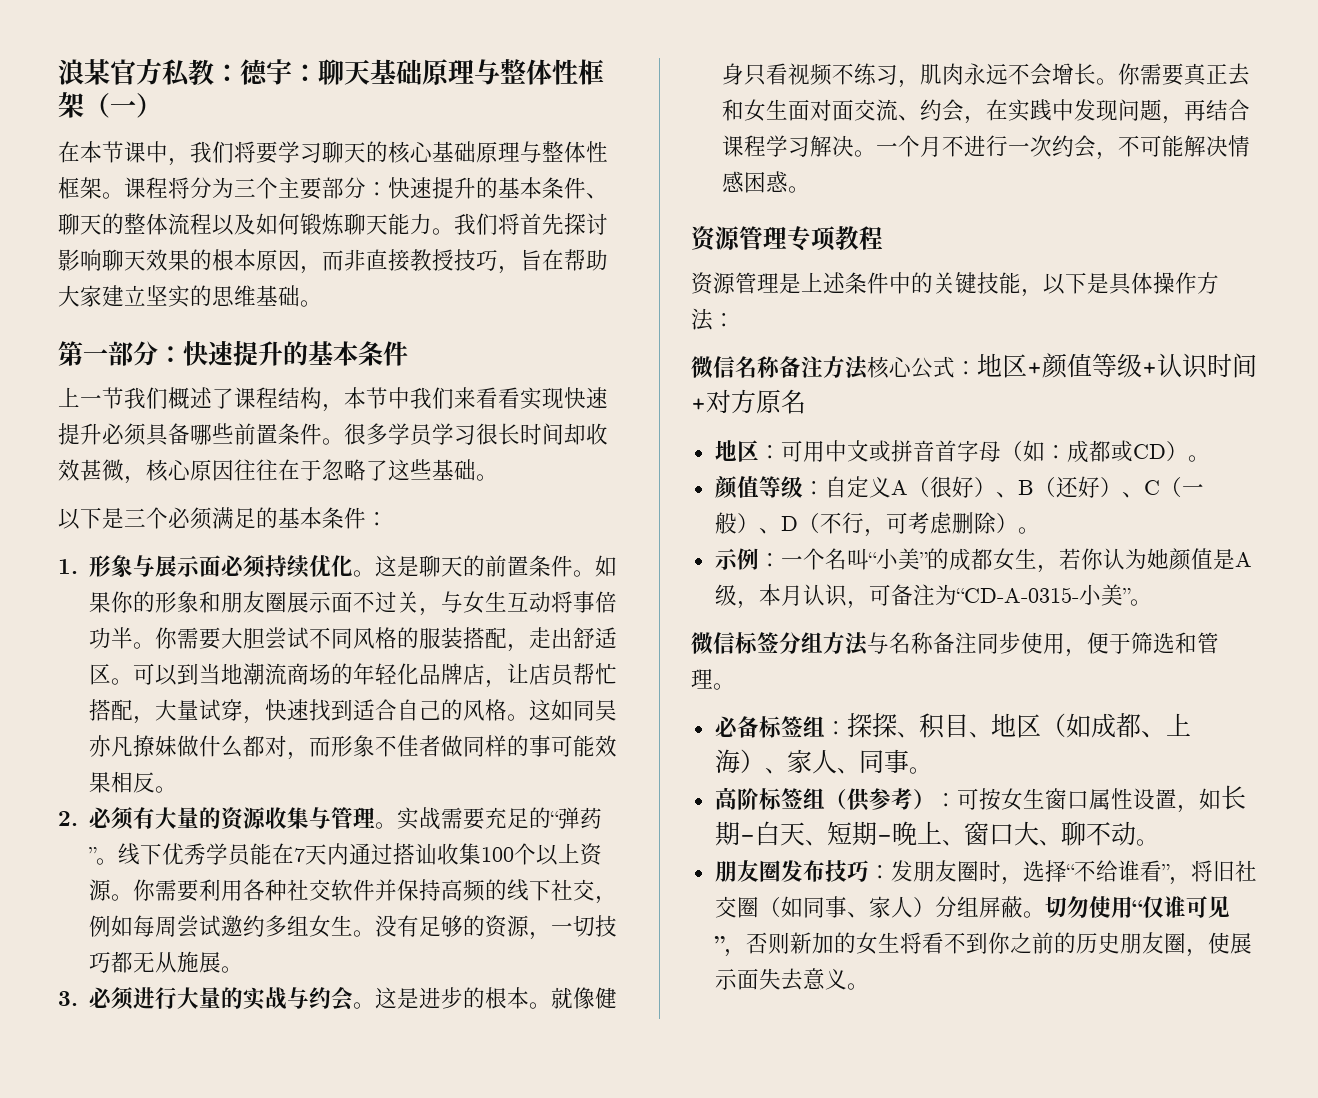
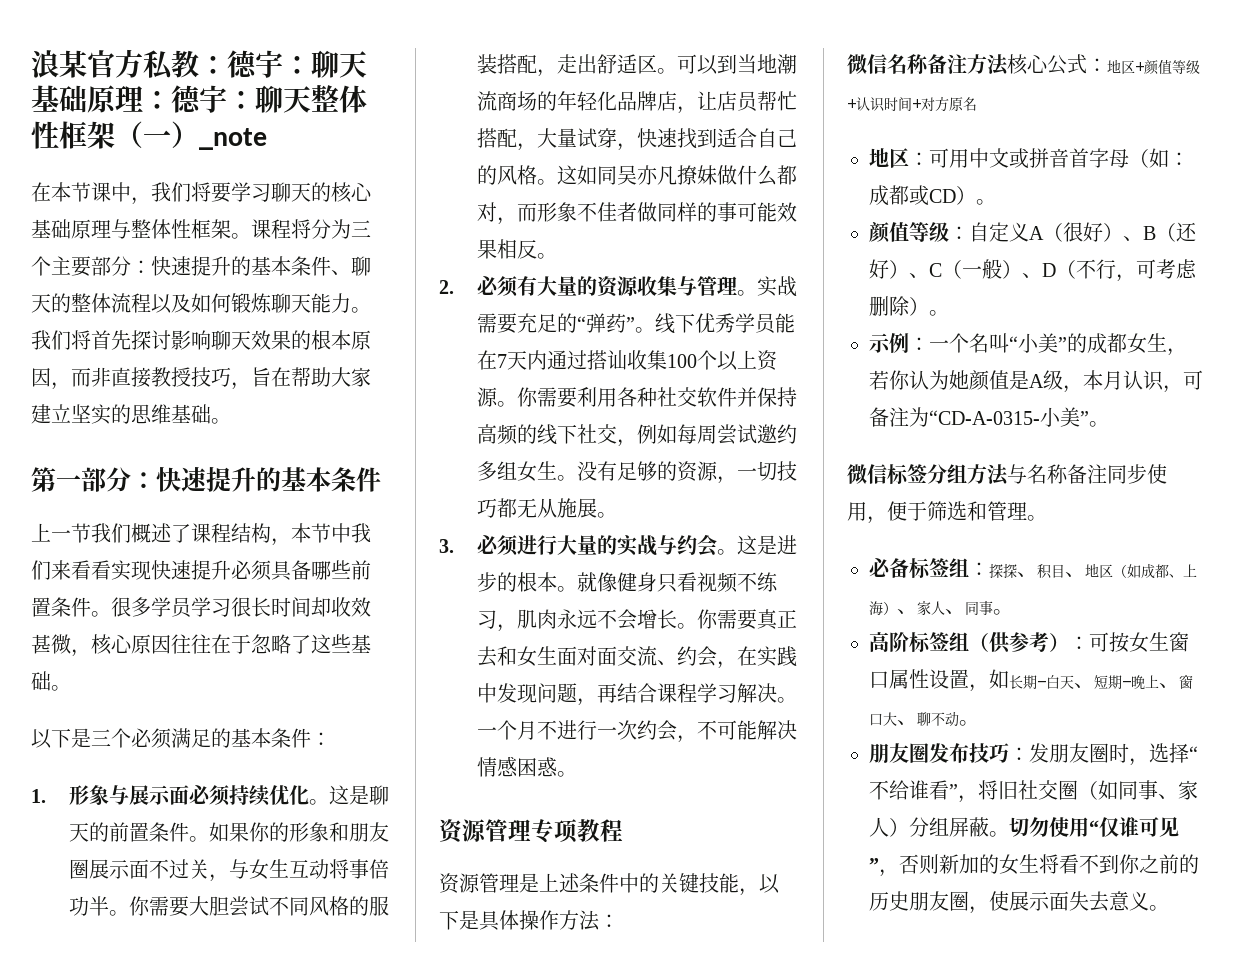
[474,59,500,85] 与 -> [143,85,311,113] ：德宇：聊天
(162, 105) none -> [199,128,267,150] _note

